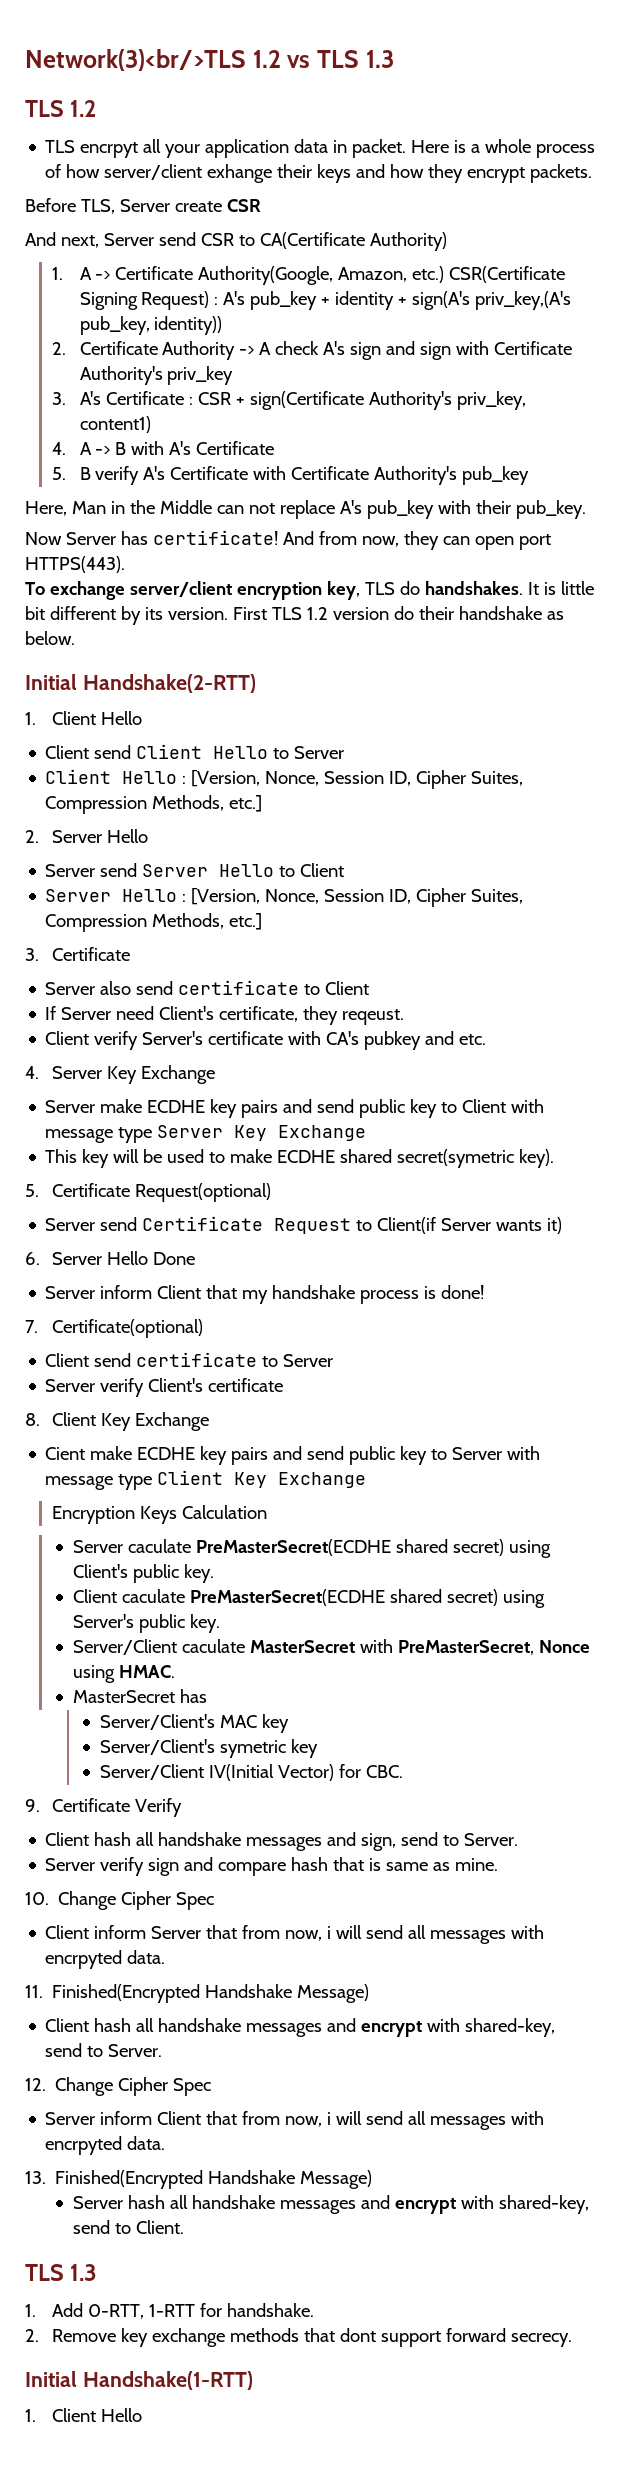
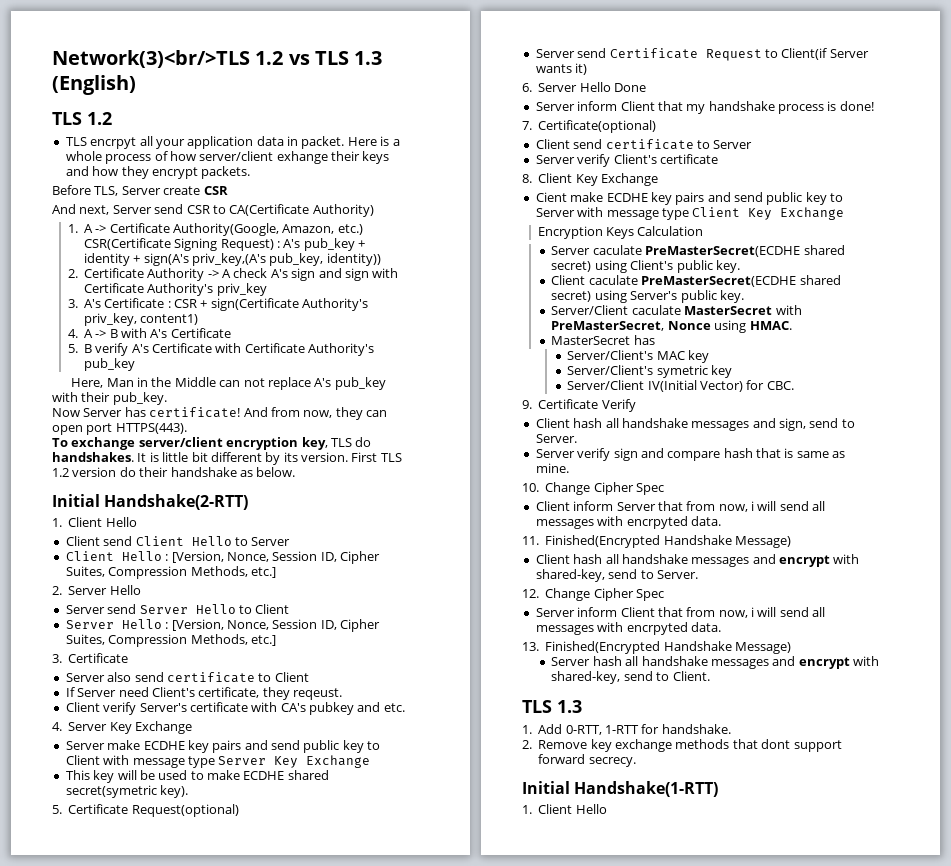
(394, 59) none -> [52,75,136,95] (English)

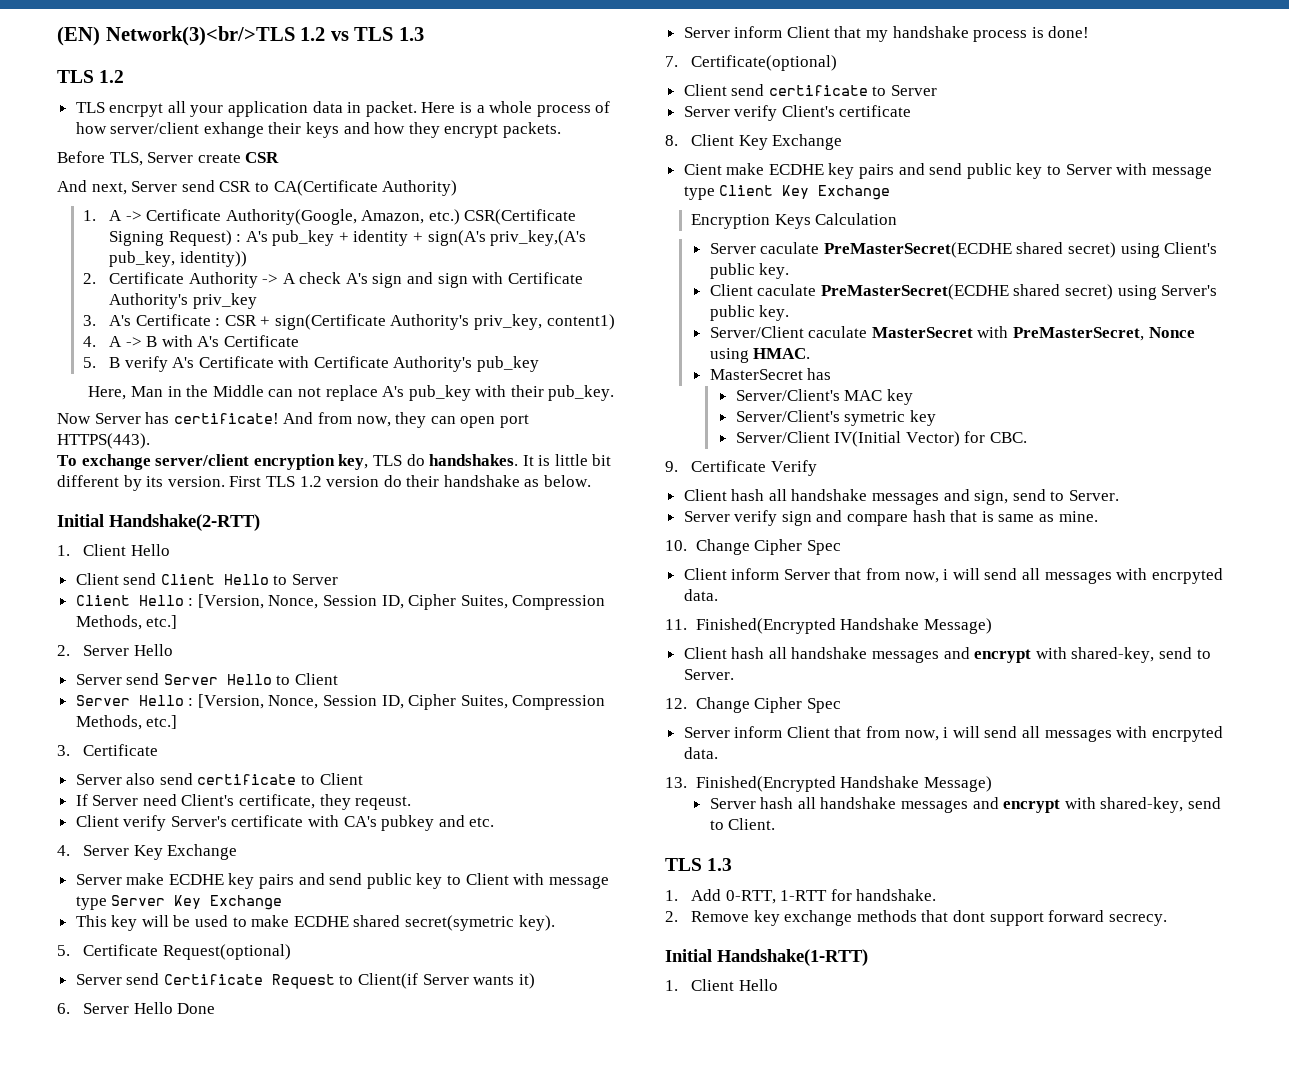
(52, 59) none -> [57,26,100,46] (EN)
[52,75,136,95] (English) -> (424, 34) none

